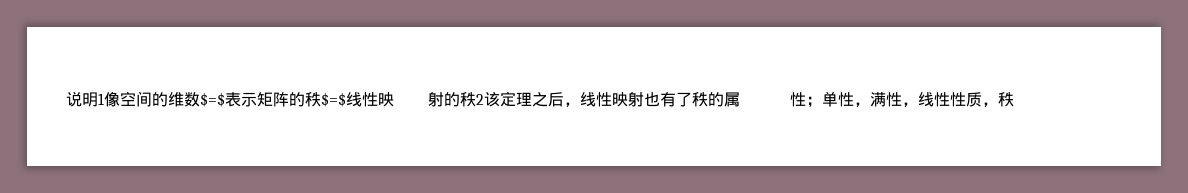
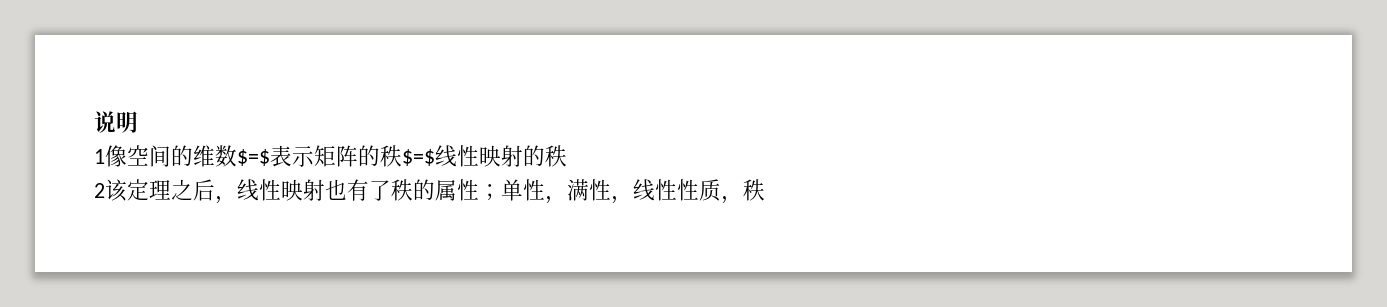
(98, 99) none -> (138, 122) //
(476, 99) none -> (567, 156) //

